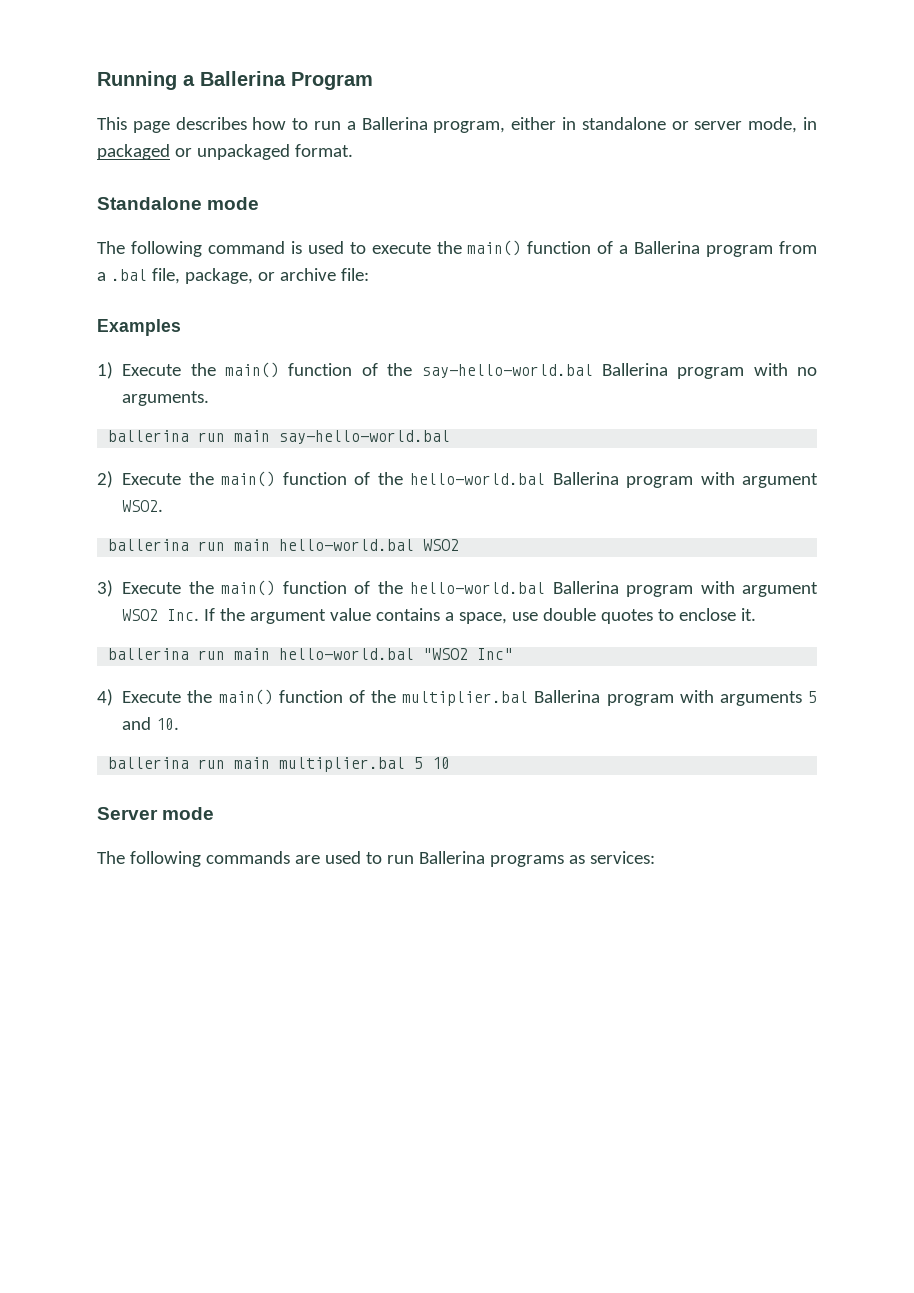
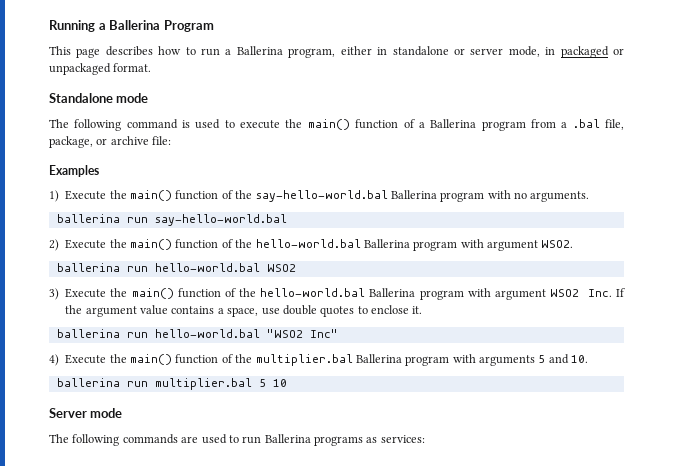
[234,430,271,442] main -> (148, 220) none
[234,539,271,551] main -> (148, 269) none
[234,648,271,660] main -> (148, 335) none
[234,757,271,769] main -> (148, 384) none

